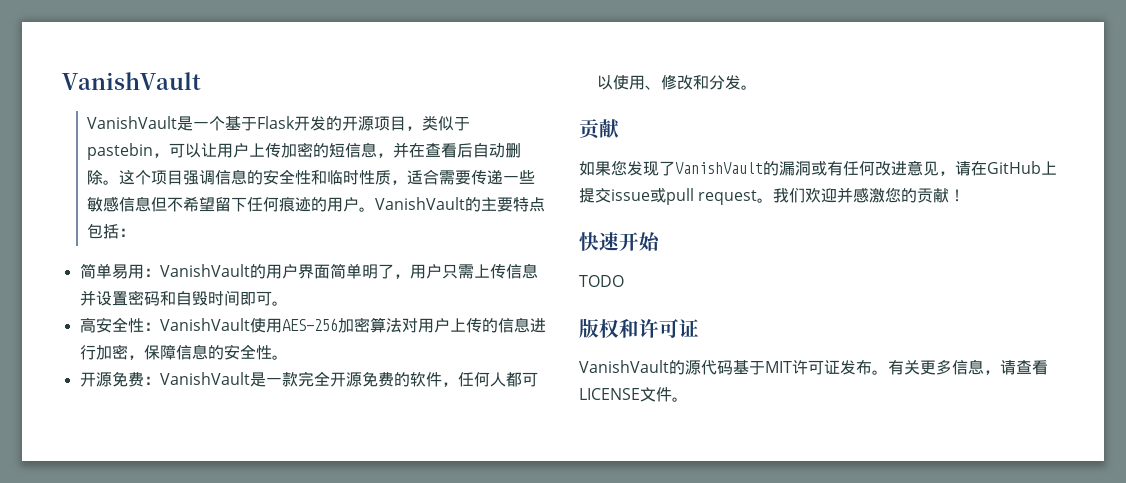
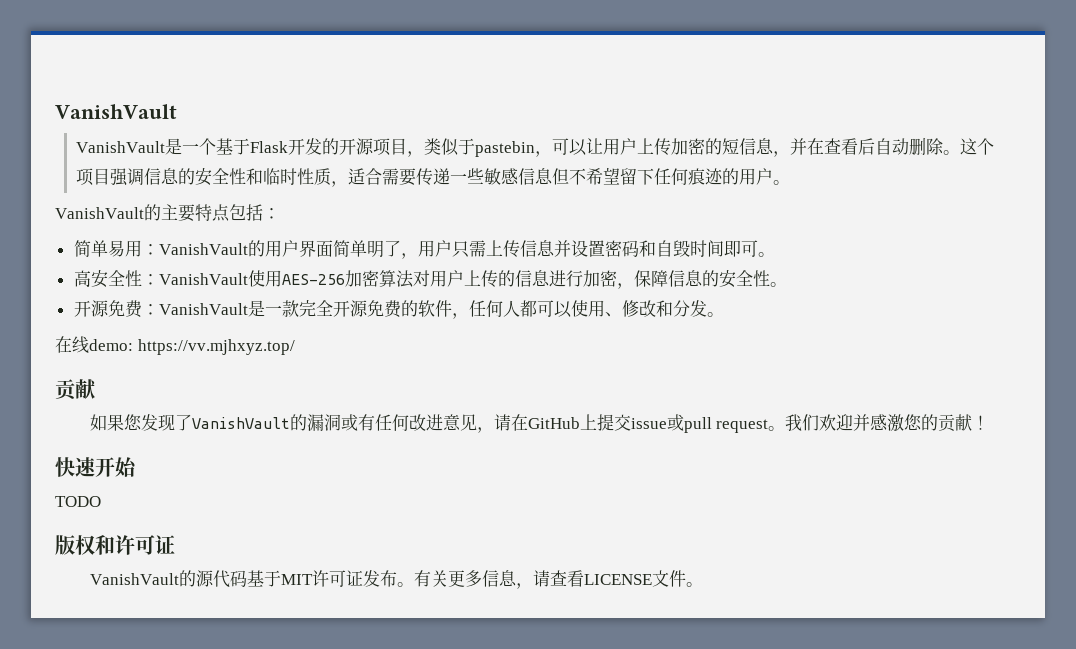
(375, 209) none -> (791, 182) //
(757, 87) none -> [55,336,295,355] // 在线demo: https://vv.mjhxyz.top/

